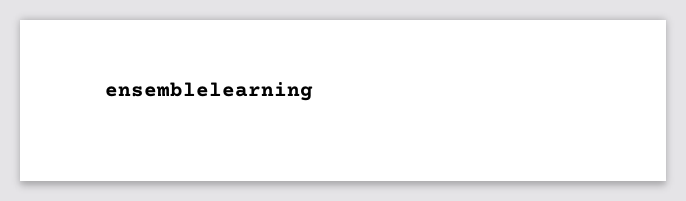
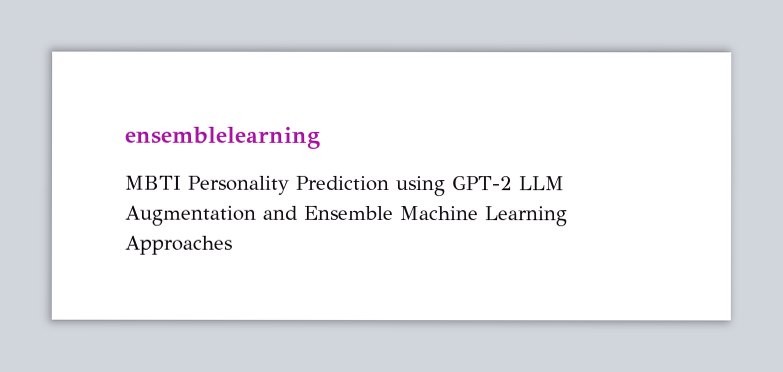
(313, 91) none -> [124,175,565,197] [124,205,567,227] [124,235,232,255] // MBTI Personality Prediction using GPT-2 LLM Augmentation and Ensemble Machine Learning Approaches

